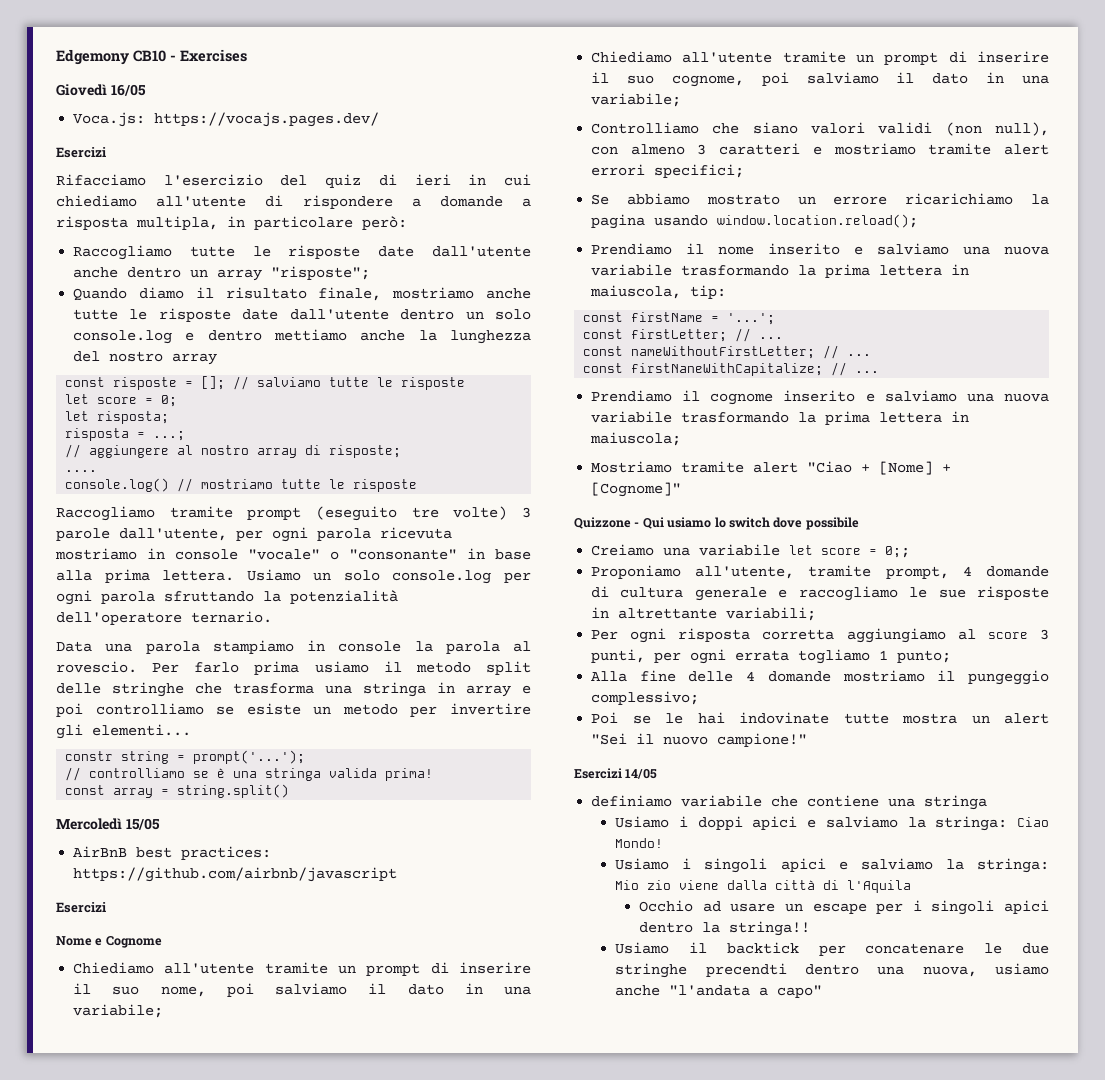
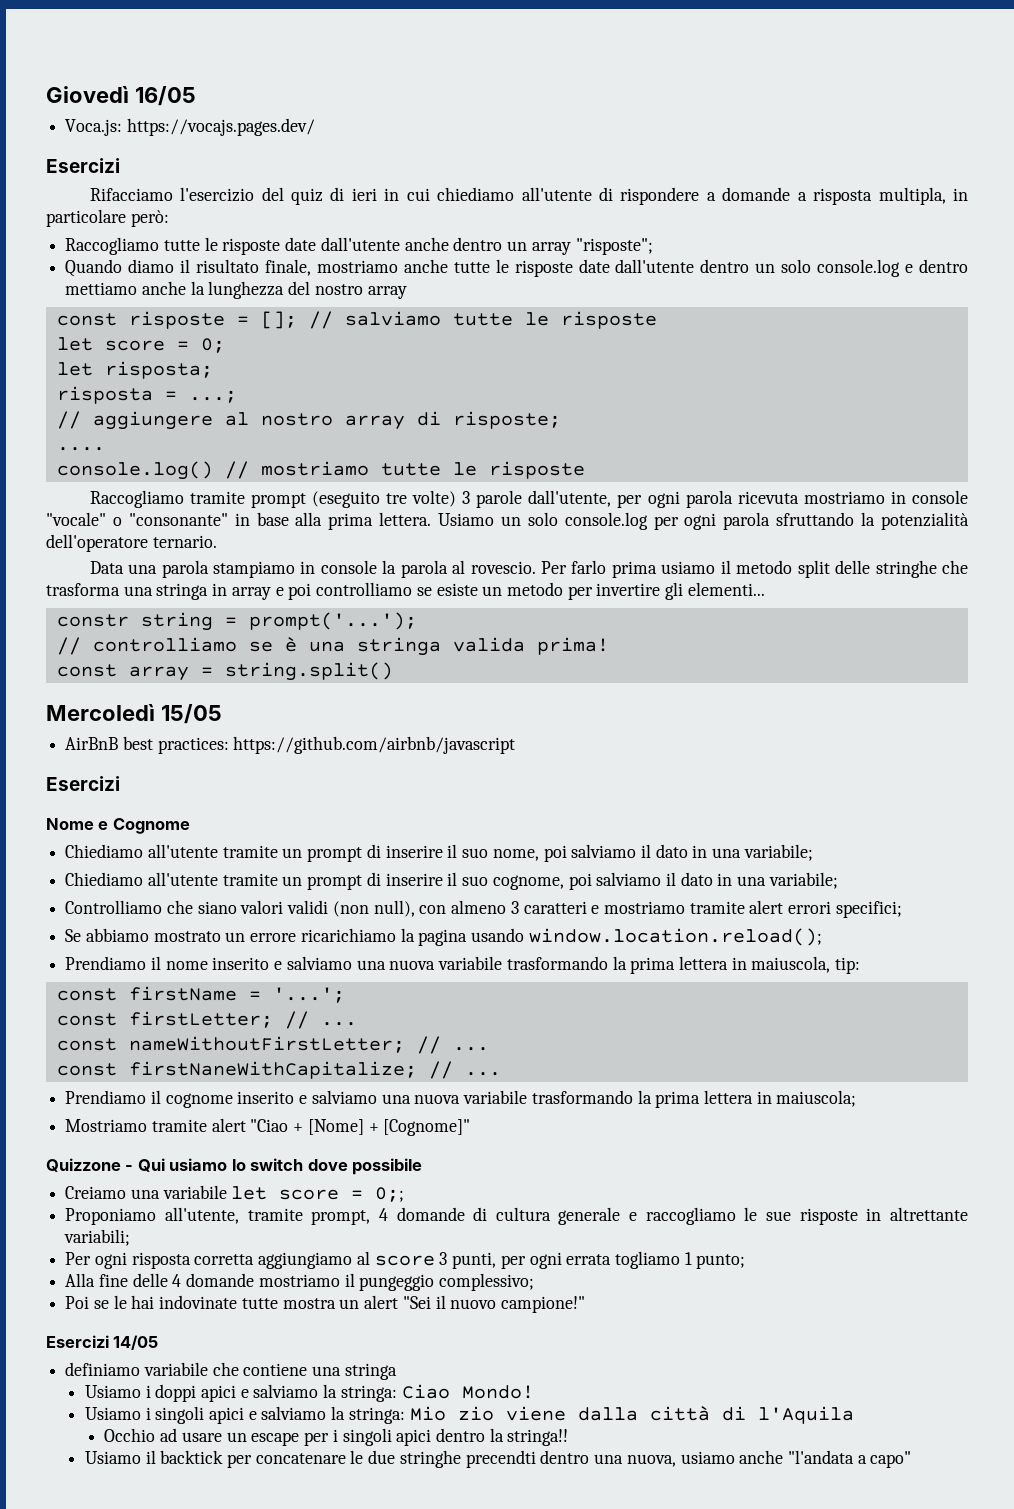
[56,49,247,65] Edgemony CB10 - Exercises // -> (46, 94) none

